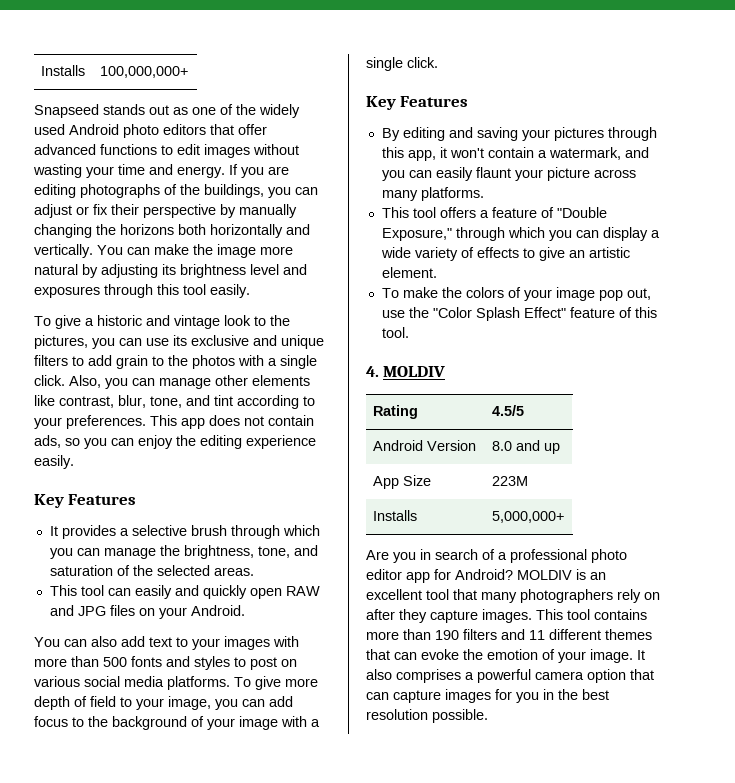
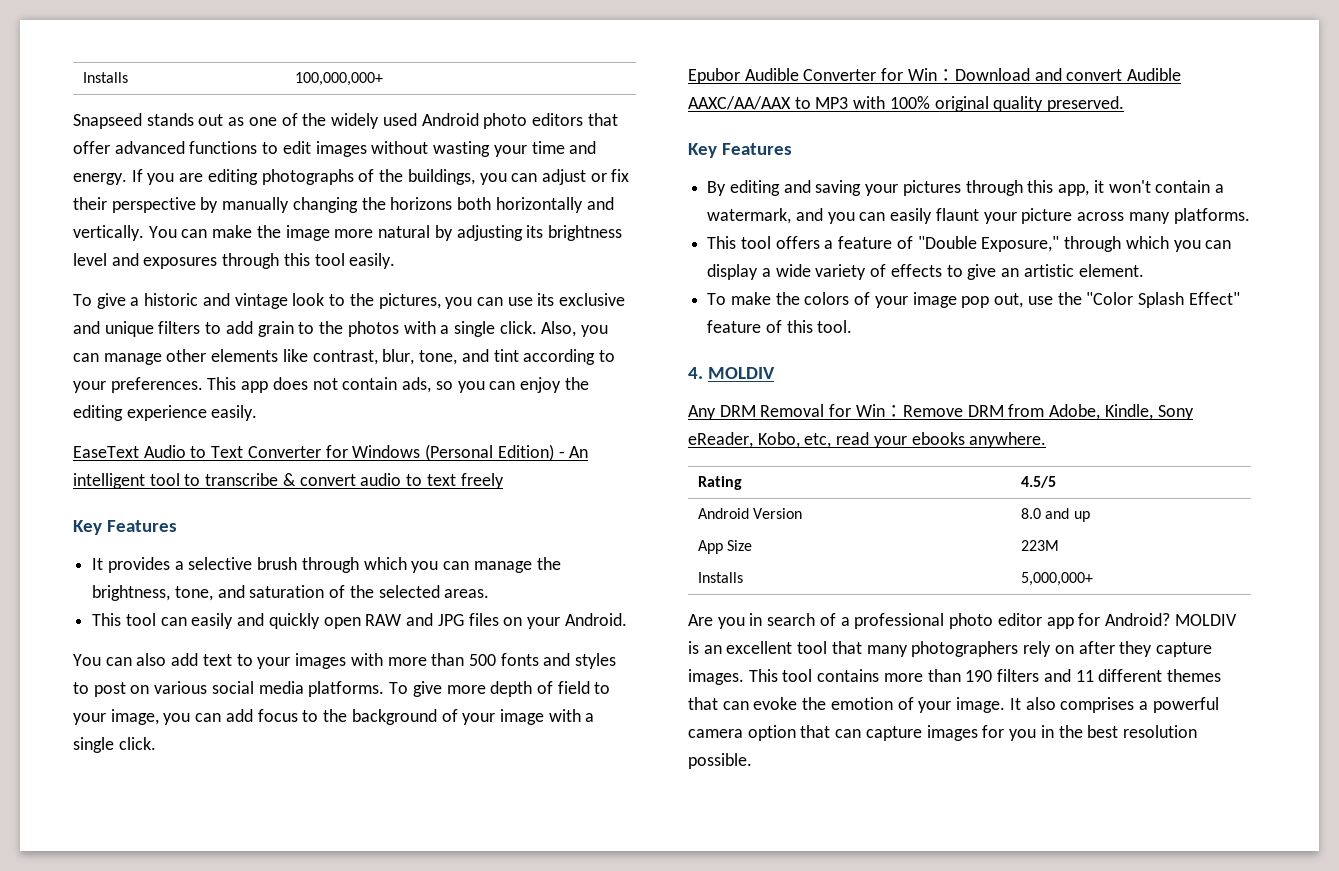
(74, 462) none -> [73,444,589,461] [73,473,504,489] // EaseText Audio to Text Converter for Windows (Personal Edition) - An intelligent tool to transcribe & convert audio to text freely
(438, 62) none -> [688,68,1182,84] [688,96,1125,112] // Epubor Audible Converter for Win：Download and convert Audible AAXC/AA/AAX to MP3 with 100% original quality preserved.
(446, 371) none -> [688,404,1194,420] [688,432,1047,448] // Any DRM Removal for Win：Remove DRM from Adobe, Kindle, Sony eReader, Kobo, etc, read your ebooks anywhere.

